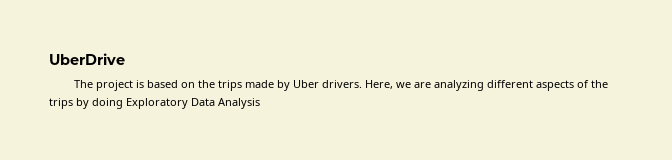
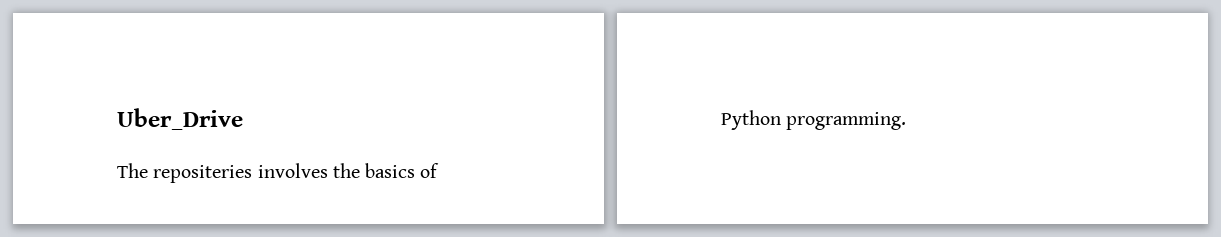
[49,53,125,65] UberDrive -> [117,108,243,130] Uber_Drive
[96,80,609,91] [49,98,260,109] project is based on the trips made by Uber drivers. Here, we are analyzing different aspects of the trips by doing Exploratory Data Analysis -> [153,163,440,183] [721,110,907,130] repositeries involves the basics of Python programming.

